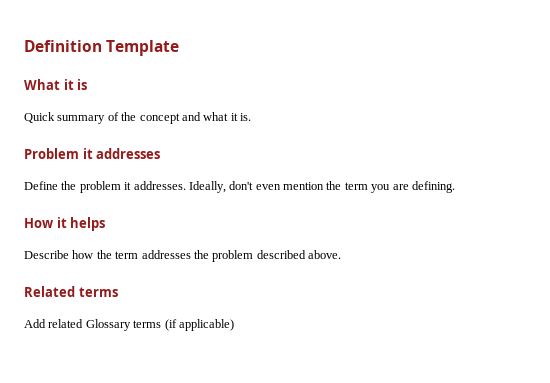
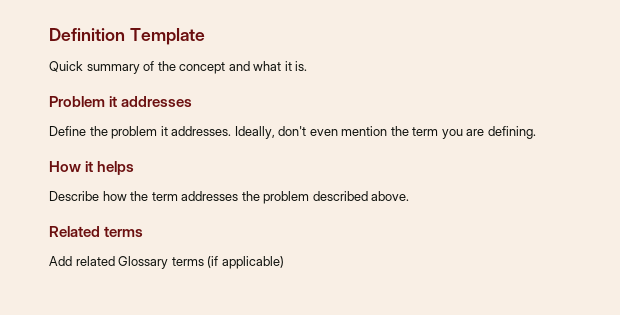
[24,79,88,90] // What it is -> (205, 36) none

